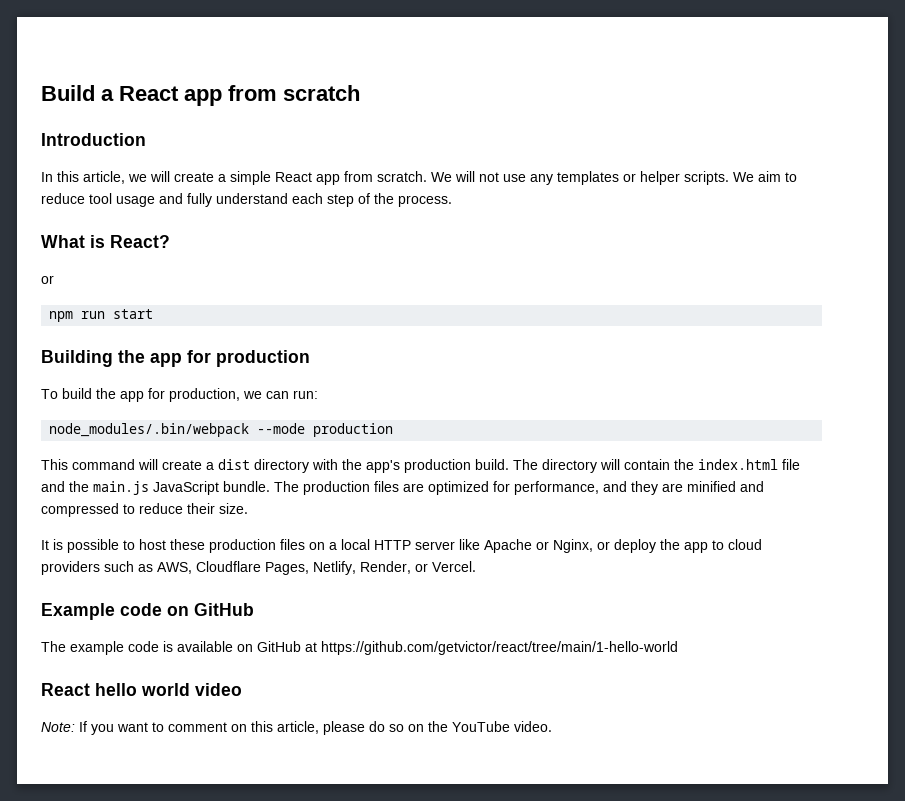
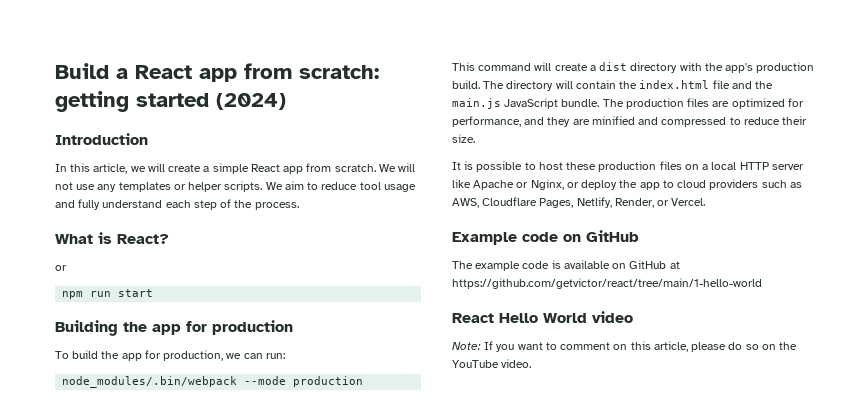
[283,85,360,101] scratch -> [299,65,379,79] [55,91,286,112] scratch: getting started (2024)
[95,683,190,696] hello world -> [499,313,587,323] Hello World

